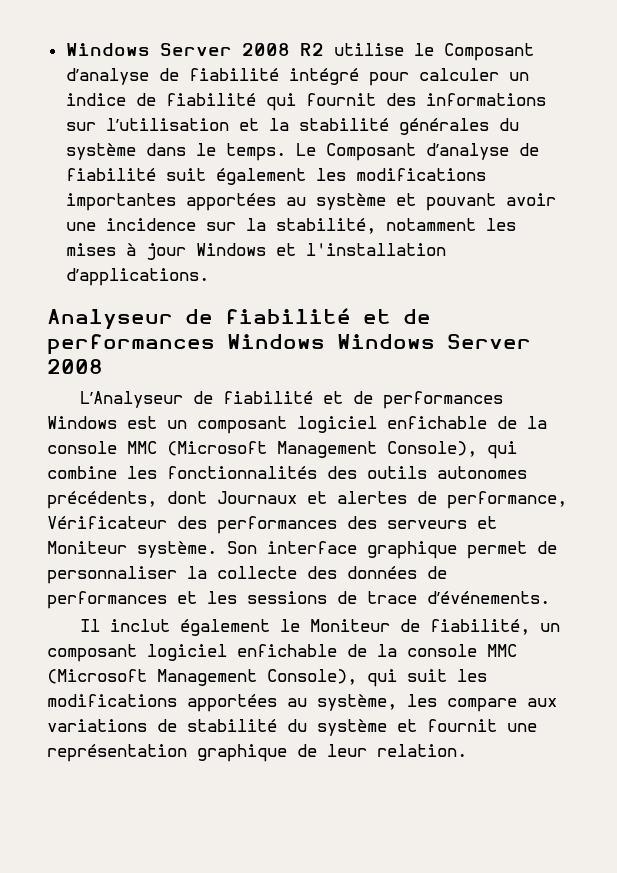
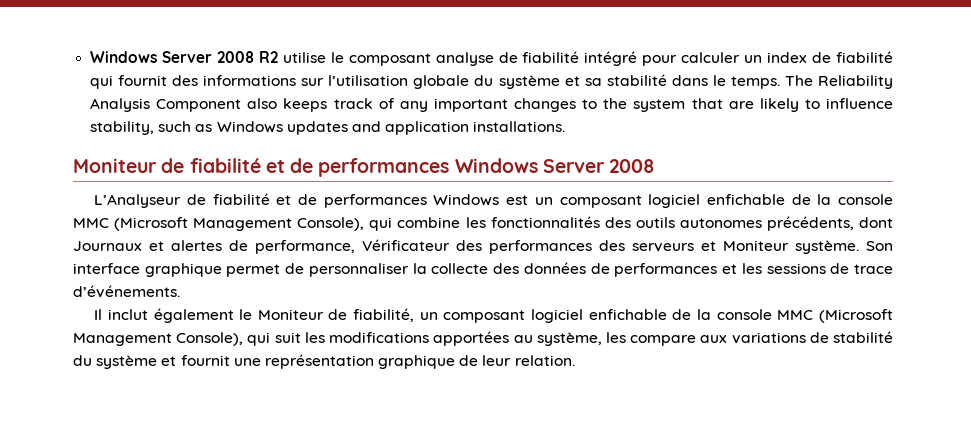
[443,43,534,61] [65,68,149,85] Composant d’analyse -> [348,52,494,66] composant analyse
[65,93,126,106] indice -> [767,52,808,63] index
[238,118,519,135] [65,143,539,161] [65,168,486,185] [65,193,556,211] [65,218,516,234] [65,243,446,260] [65,268,209,286] [47,308,431,330] [47,334,435,355] et la stabilité générales du système dans le temps. Le Composant d’analyse de fiabilité suit également les modifications importantes apportées au système et pouvant avoir une incidence sur la stabilité, notamment les mises à jour Windows et l'installation d’applications. // Analyseur de fiabilité et de performances Windows Windows -> [413,74,894,89] [90,98,894,112] [90,121,566,135] [73,158,538,177] globale du système et sa stabilité dans le temps. The Reliability Analysis Component also keeps track of any important changes to the system that are likely to influence stability, such as Windows updates and application installations. // Moniteur de fiabilité et de performances Windows

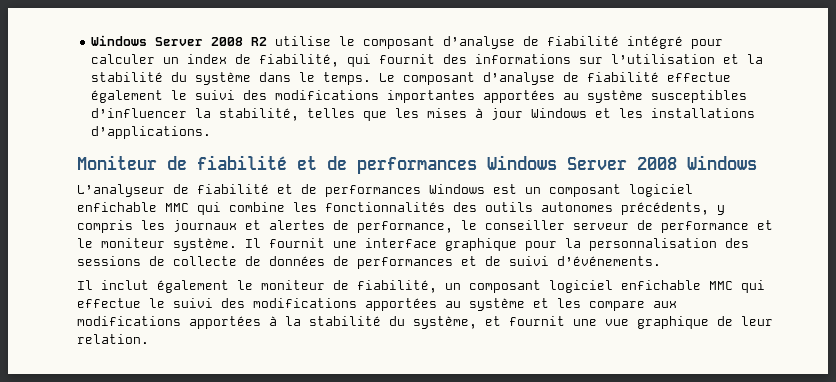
[435,52,494,66] analyse -> [443,36,516,49] d’analyse
[836,51,894,63] fiabilité -> [259,54,340,67] fiabilité,
[413,74,894,89] [90,98,894,112] [90,121,566,135] globale du système et sa stabilité dans le temps. The Reliability Analysis Component also keeps track of any important changes to the system that are likely to influence stability, such as Windows updates and application installations. -> [723,54,764,64] [91,72,732,85] [91,90,748,103] [91,108,756,121] [91,126,212,139] et la stabilité du système dans le temps. Le composant d’analyse de fiabilité effectue également le suivi des modifications importantes apportées au système susceptibles d’influencer la stabilité, telles que les mises à jour Windows et les installations d’applications.
[94,194,182,208] // L’Analyseur -> [687,155,757,170] [77,184,165,197] Windows // L’analyseur
[791,194,893,205] [73,217,365,231] de la console MMC (Microsoft Management Console), -> [165,203,189,212] MMC
[859,217,894,228] [73,239,893,254] [73,262,894,277] dont Journaux et alertes de performance, Vérificateur des performances des serveurs et Moniteur système. Son interface graphique permet de personnaliser la collecte des données de performances et les sessions de trace -> [717,205,725,215] [77,220,773,233] [77,238,749,251] [77,256,549,269] y compris les journaux et alertes de performance, le conseiller serveur de performance et le moniteur système. Il fournit une interface graphique pour la personnalisation des sessions de collecte de données de performances et de suivi
[257,309,324,320] Moniteur -> [261,280,325,290] moniteur
[672,309,894,323] [73,332,325,346] de la console MMC (Microsoft Management Console), qui suit les -> [709,280,765,293] [77,298,245,308] MMC qui effectue le suivi des
[536,332,602,346] système, -> [469,298,549,311] système et
[731,331,893,344] [73,355,158,369] variations de stabilité du système -> [77,316,477,329] modifications apportées à la stabilité du système,
[264,354,374,369] représentation -> [605,319,629,326] vue

